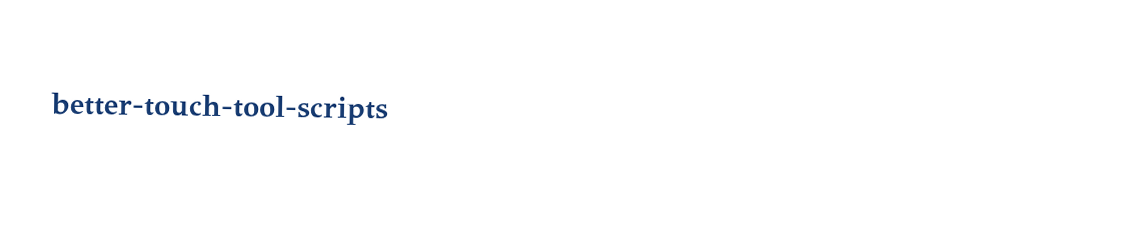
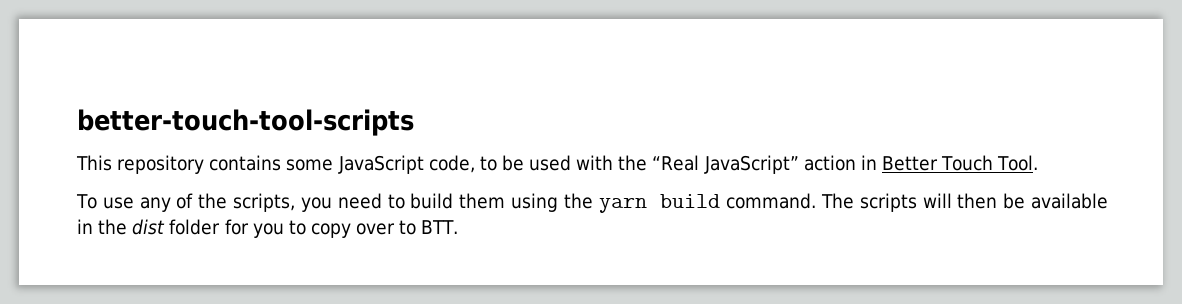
(389, 109) none -> [76,155,1039,174] [76,193,1109,213] [77,219,459,238] // This repository contains some JavaScript code, to be used with the “Real JavaScript” action in Better Touch Tool. // To use any of the scripts, you need to build them using the yarn build command. The scripts will then be available in the dist folder for you to copy over to BTT.

